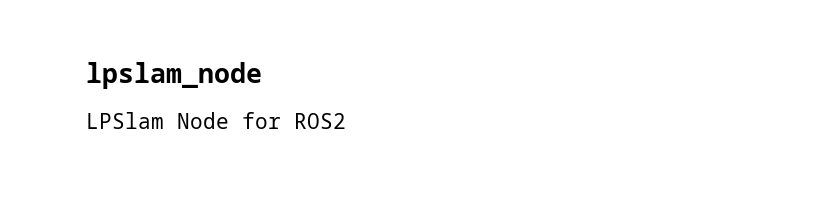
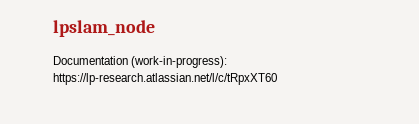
[86,112,346,129] LPSlam Node for ROS2 -> [53,56,228,68] [53,73,277,85] Documentation (work-in-progress): https://lp-research.atlassian.net/l/c/tRpxXT60

